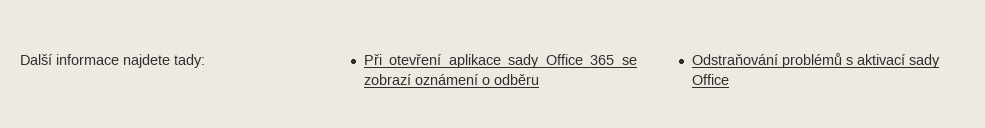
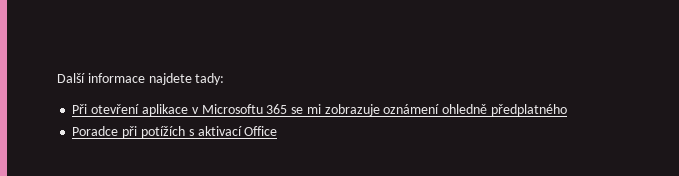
[508,54,637,68] [363,74,539,85] [691,53,842,68] sady Office 365 se zobrazí oznámení o odběru // Odstraňování problémů -> [191,104,567,116] [72,126,185,138] v Microsoftu 365 se mi zobrazuje oznámení ohledně předplatného // Poradce při potížích
[908,54,940,68] sady -> (242, 131) none

